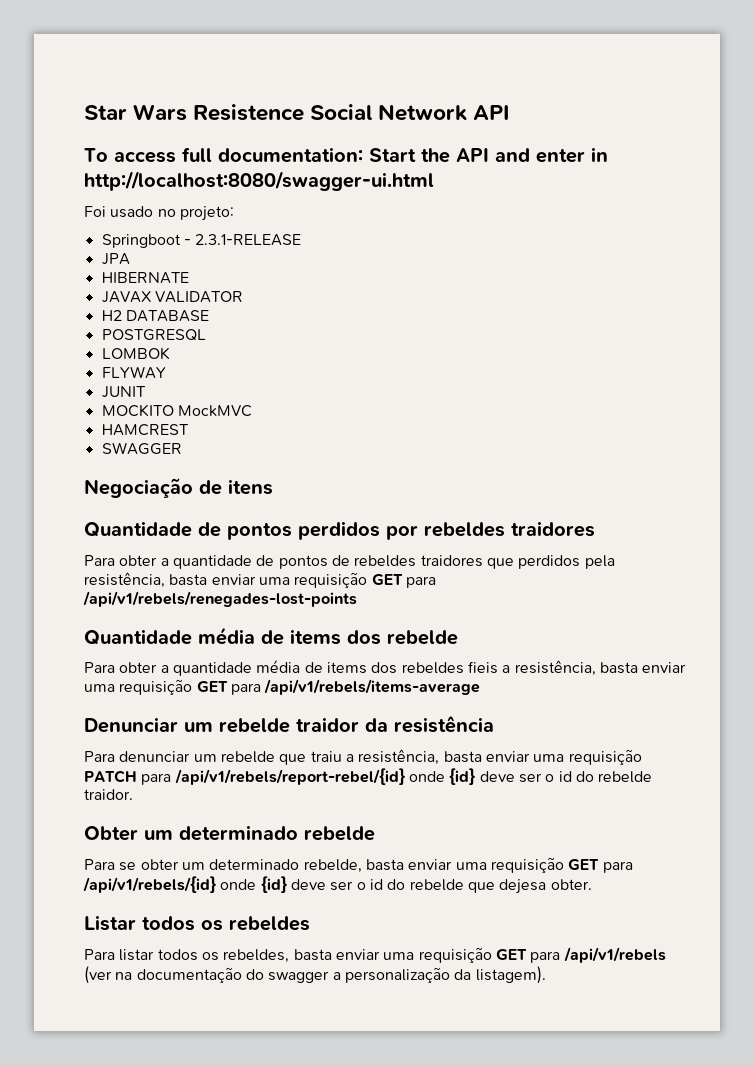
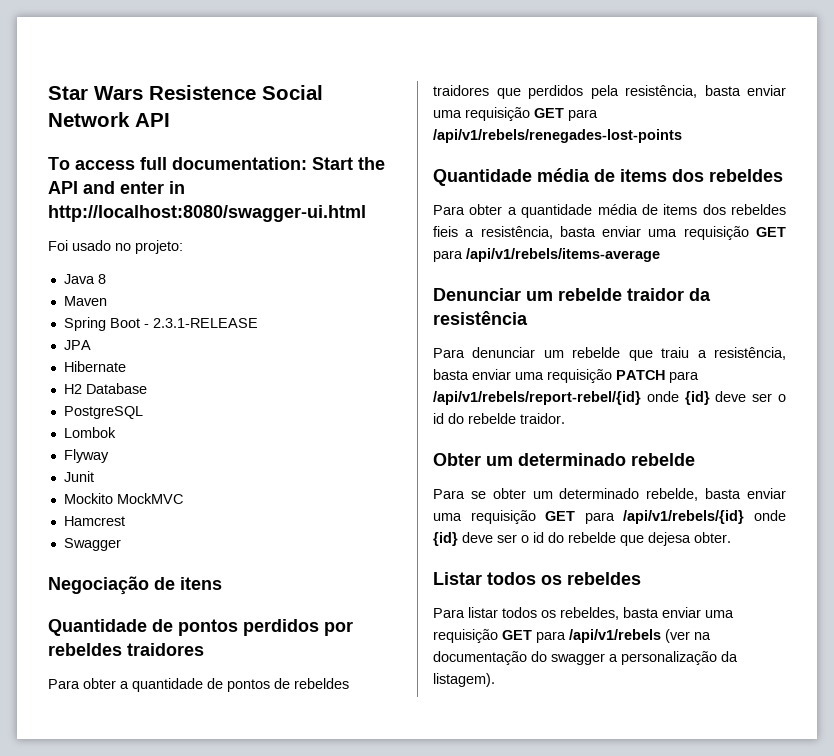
[101,234,302,248] [101,253,130,265] [101,272,189,284] [101,291,243,303] [101,310,209,322] [101,329,206,341] [101,347,170,360] [101,366,166,379] [101,386,146,398] [101,404,174,417] Springboot - 2.3.1-RELEASE // JPA // HIBERNATE // JAVAX VALIDATOR // H2 DATABASE // POSTGRESQL // LOMBOK // FLYWAY // JUNIT // MOCKITO -> [63,274,106,284] [63,296,107,306] [63,317,258,331] [63,340,91,350] [63,361,126,372] [63,383,147,394] [63,406,143,419] [63,427,116,438] [63,449,109,463] [63,471,94,482] [63,493,113,504] Java 8 // Maven // Spring Boot - 2.3.1-RELEASE // JPA // Hibernate // H2 Database // PostgreSQL // Lombok // Flyway // Junit // Mockito
[101,424,189,436] [101,442,182,455] HAMCREST // SWAGGER -> [63,516,125,526] [63,538,121,551] Hamcrest // Swagger
[387,630,458,645] rebelde -> [709,169,783,182] rebeldes

